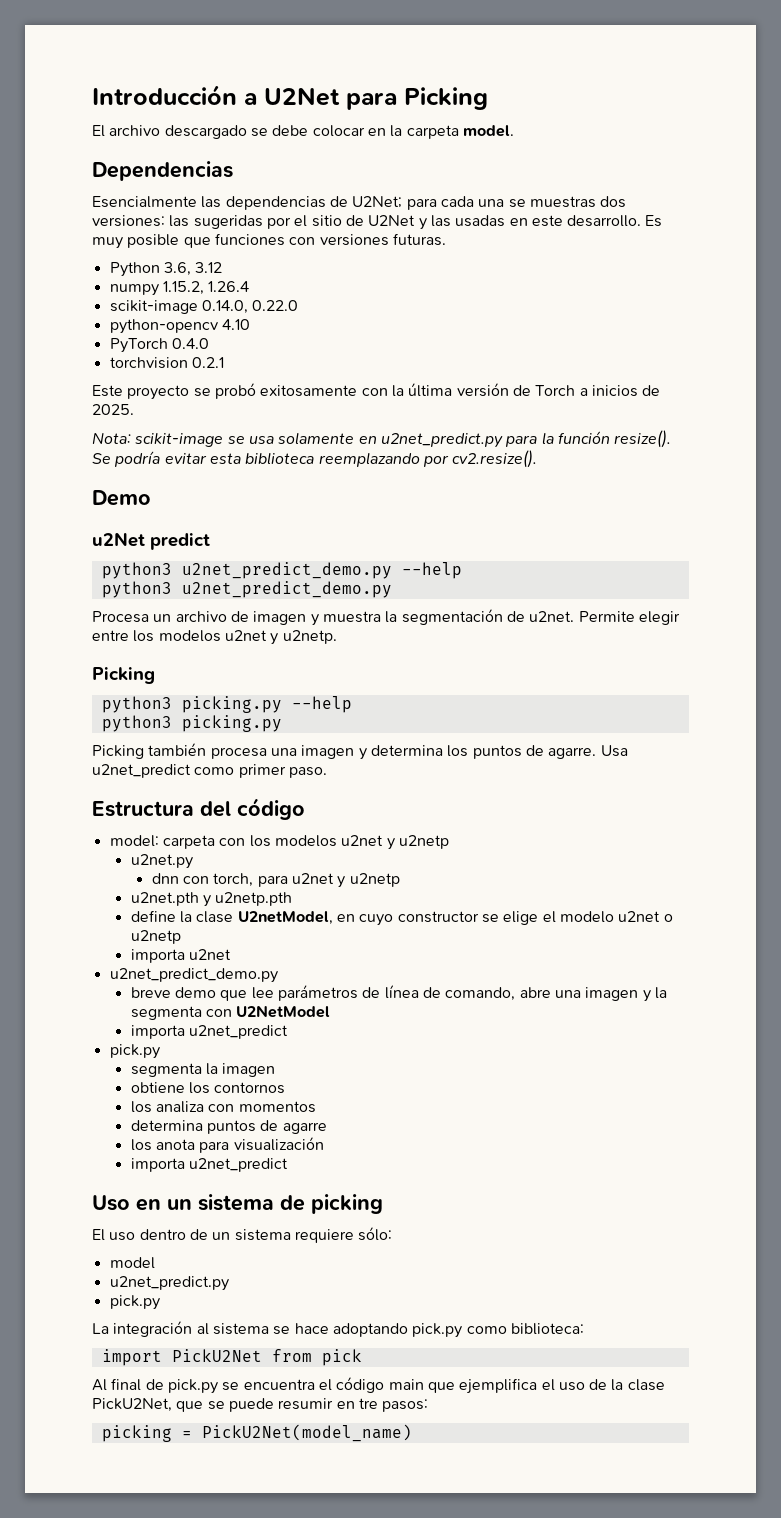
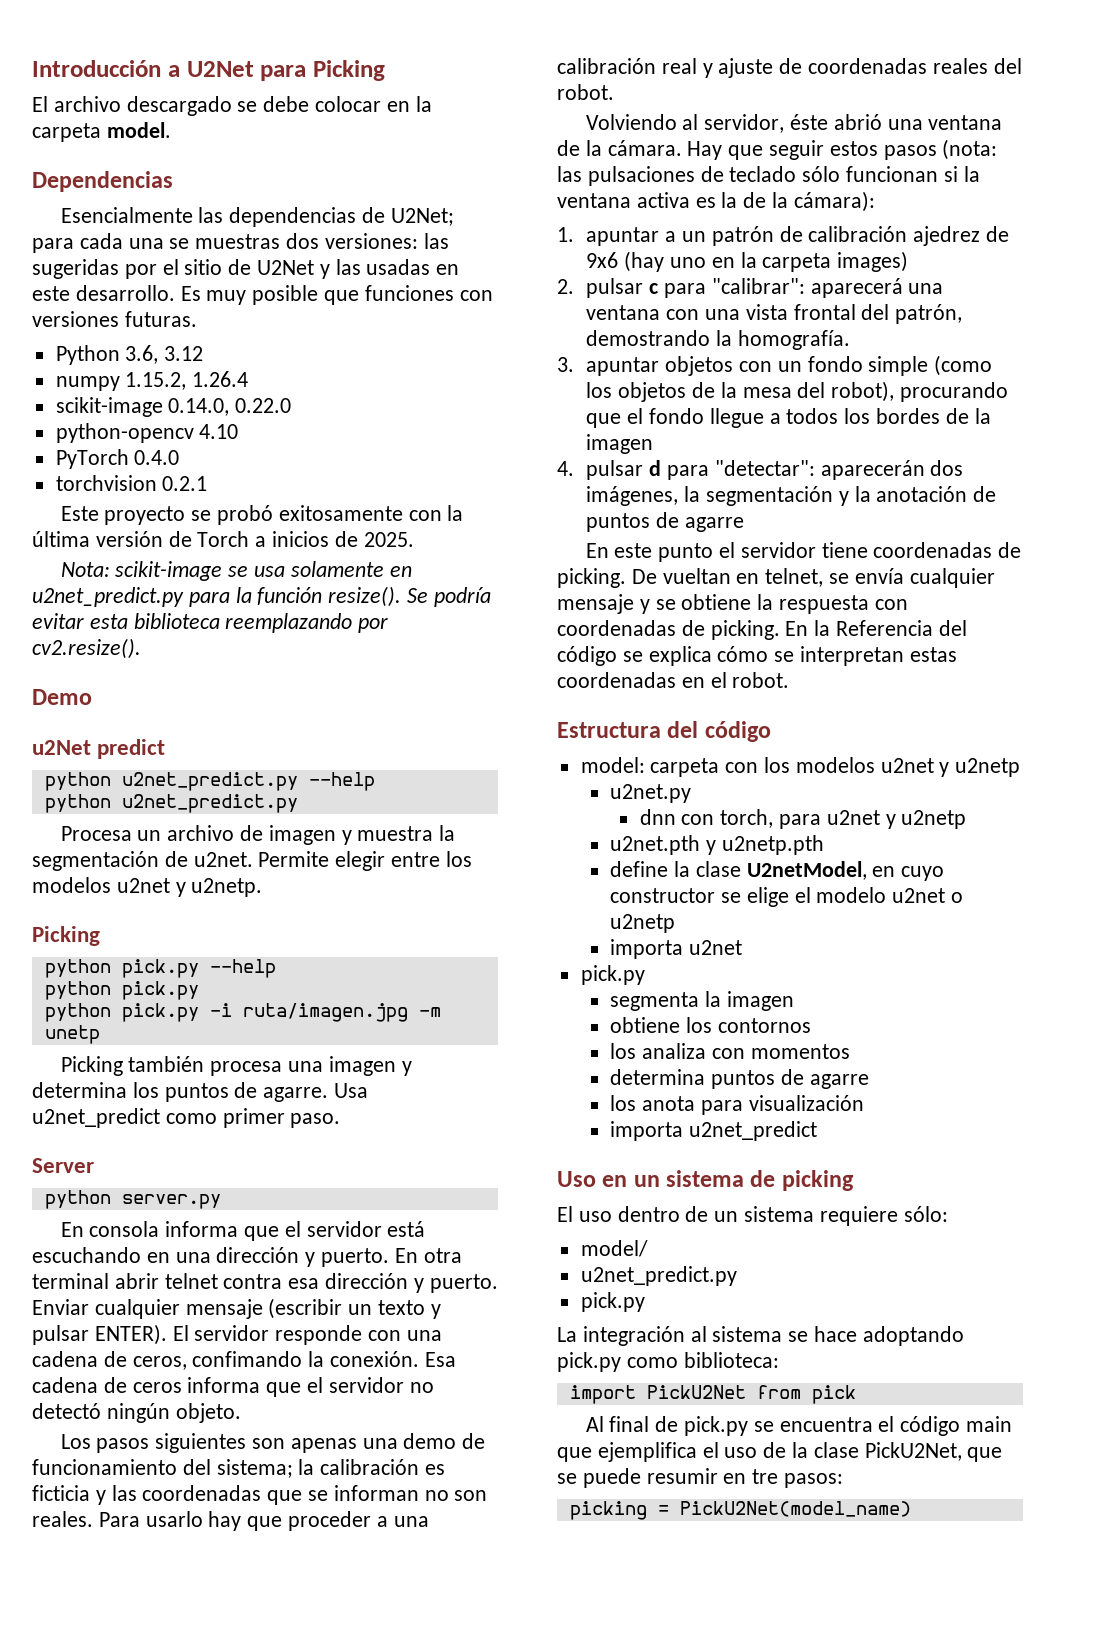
[101,562,462,579] [101,581,392,598] python3 u2net_predict_demo.py --help // python3 u2net_predict_demo.py -> [44,772,375,791] [44,794,298,813] python u2net_predict.py --help // python u2net_predict.py
[101,696,352,713] [101,715,282,732] python3 picking.py --help // python3 picking.py -> [44,959,276,978] [44,981,199,1000] [44,1003,441,1022] [44,1025,100,1044] python pick.py --help // python pick.py // python pick.py -i ruta/imagen.jpg -m unetp
(327, 772) none -> [32,1158,94,1173] [44,1190,221,1209] [60,1221,426,1241] [32,1247,462,1267] [32,1273,498,1293] [32,1298,441,1319] [32,1324,442,1345] [32,1351,456,1370] [32,1377,434,1397] [32,1403,241,1423] [60,1433,486,1453] [32,1459,446,1478] [32,1485,488,1505] [32,1511,429,1531] [557,58,1022,78] [557,84,614,100] [585,114,1003,133] [557,139,998,160] [557,166,980,186] [557,191,875,212] [557,226,1010,246] [586,251,909,272] [557,278,944,298] [586,304,963,324] [586,330,851,350] [557,355,993,376] [586,381,1009,402] [586,408,991,428] [586,434,654,454] [557,460,964,480] [586,486,997,506] [586,512,745,532] [585,542,1022,562] [557,568,995,588] [557,594,908,614] [557,620,967,640] [557,646,957,666] [557,672,790,688] // Server // python server.py // En consola informa que el servidor está escuchando en una dirección y puerto. En otra terminal abrir telnet contra esa dirección y puerto. Enviar cualquier mensaje (escribir un texto y pulsar ENTER). El servidor responde con una cadena de ceros, confimando la conexión. Esa cadena de ceros informa que el servidor no detectó ningún objeto. // Los pasos siguientes son apenas una demo de funcionamiento del sistema; la calibración es ficticia y las coordenadas que se informan no son reales. Para usarlo hay que proceder a una calibración real y ajuste de coordenadas reales del robot. // Volviendo al servidor, éste abrió una ventana de la cámara. Hay que seguir estos pasos (nota: las pulsaciones de teclado sólo funcionan si la ventana activa es la de la cámara): // 1. apuntar a un patrón de calibración ajedrez de 9x6 (hay uno en la carpeta images) // 2. pulsar c para "calibrar": aparecerá una ventana con una vista frontal del patrón, demostrando la homografía. // 3. apuntar objetos con un fondo simple (como los objetos de la mesa del robot), procurando que el fondo llegue a todos los bordes de la imagen // 4. pulsar d para "detectar": aparecerán dos imágenes, la segmentación y la anotación de puntos de agarre // En este punto el servidor tiene coordenadas de picking. De vueltan en telnet, se envía cualquier mensaje y se obtiene la respuesta con coordenadas de picking. En la Referencia del código se explica cómo se interpretan estas coordenadas en el robot.
[109,968,278,983] [130,985,667,1002] [130,1005,331,1020] [130,1025,289,1039] // u2net_predict_demo.py // breve demo que lee parámetros de línea de comando, abre una imagen y la segmenta con U2NetModel // importa u2net_predict -> (742, 947) none
[109,1257,155,1269] model -> [580,1240,648,1257] model/

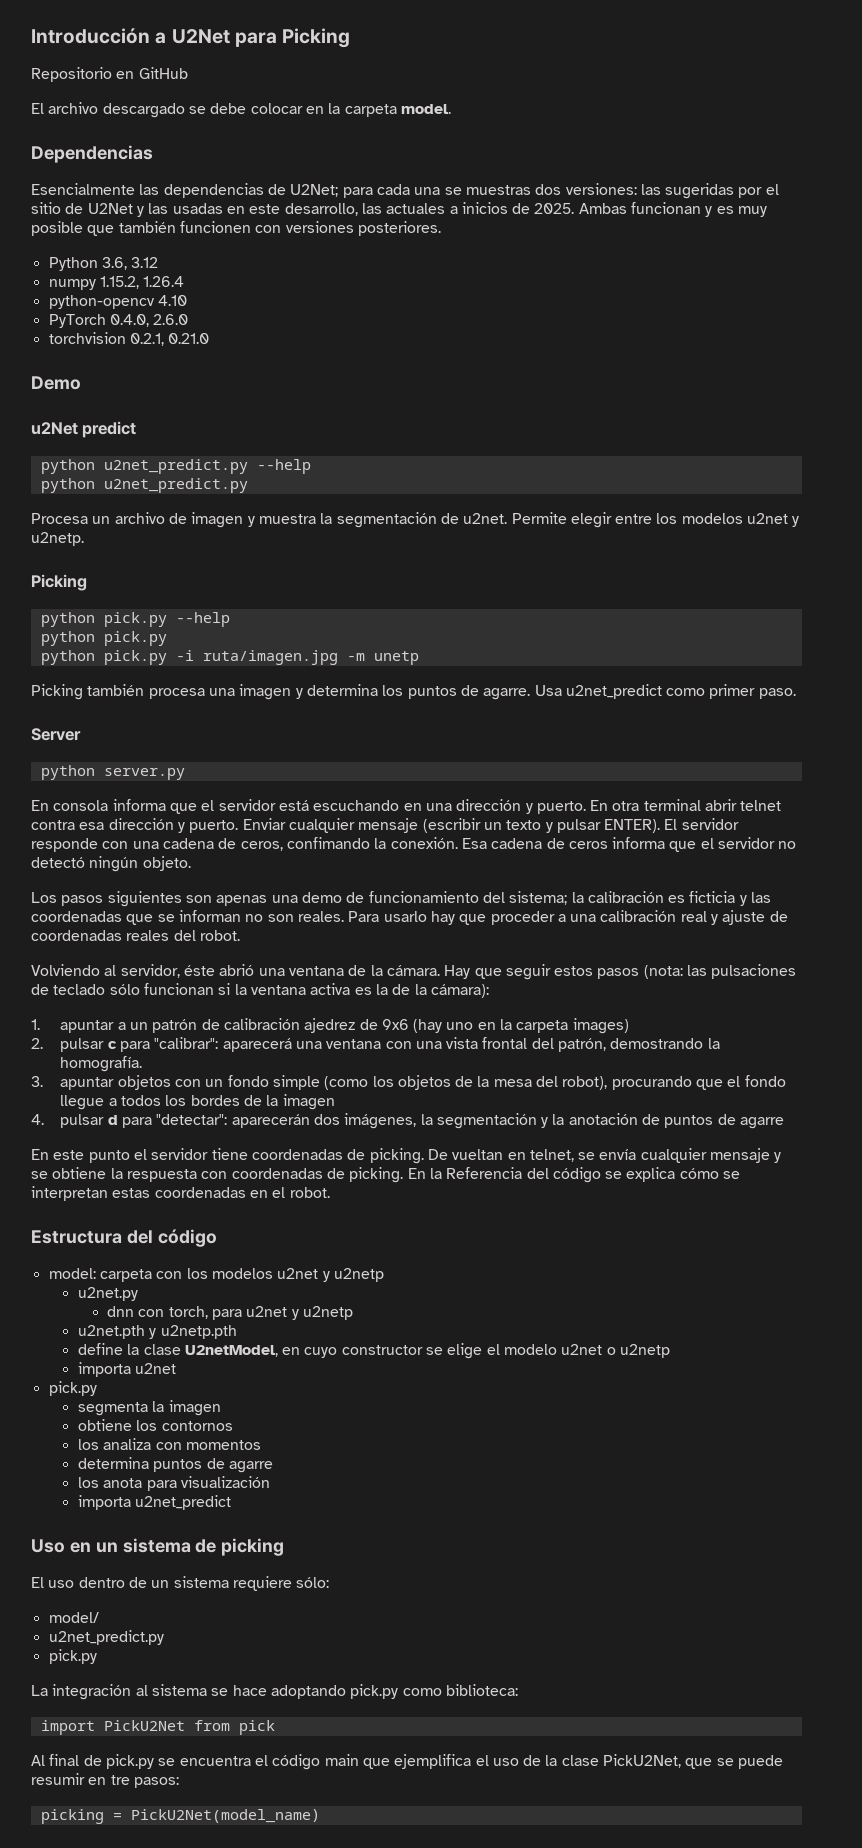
(385, 70) none -> [31,67,188,82] // Repositorio en GitHub
[75,285,201,301] desarrollo. Es -> [284,202,734,217] desarrollo, las actuales a inicios de 2025. Ambas funcionan y es
[364,285,454,301] funciones -> [118,221,251,233] también funcionen
[124,311,197,327] futuras. -> [357,221,441,236] posteriores.
[55,397,292,417] // scikit-image 0.14.0, 0.22.0 -> (185, 281) none
[134,450,180,465] 0.4.0 -> [109,314,189,327] 0.4.0, 2.6.0
[162,476,208,491] [60,505,464,525] [32,531,414,547] [60,561,412,581] [32,586,491,607] [32,613,389,633] [32,638,141,659] 0.2.1 // Este proyecto se probó exitosamente con la última versión de Torch a inicios de 2025. // Nota: scikit-image se usa solamente en u2net_predict.py para la función resize(). Se podría evitar esta biblioteca reemplazando por cv2.resize(). -> [129,333,210,346] 0.2.1, 0.21.0

